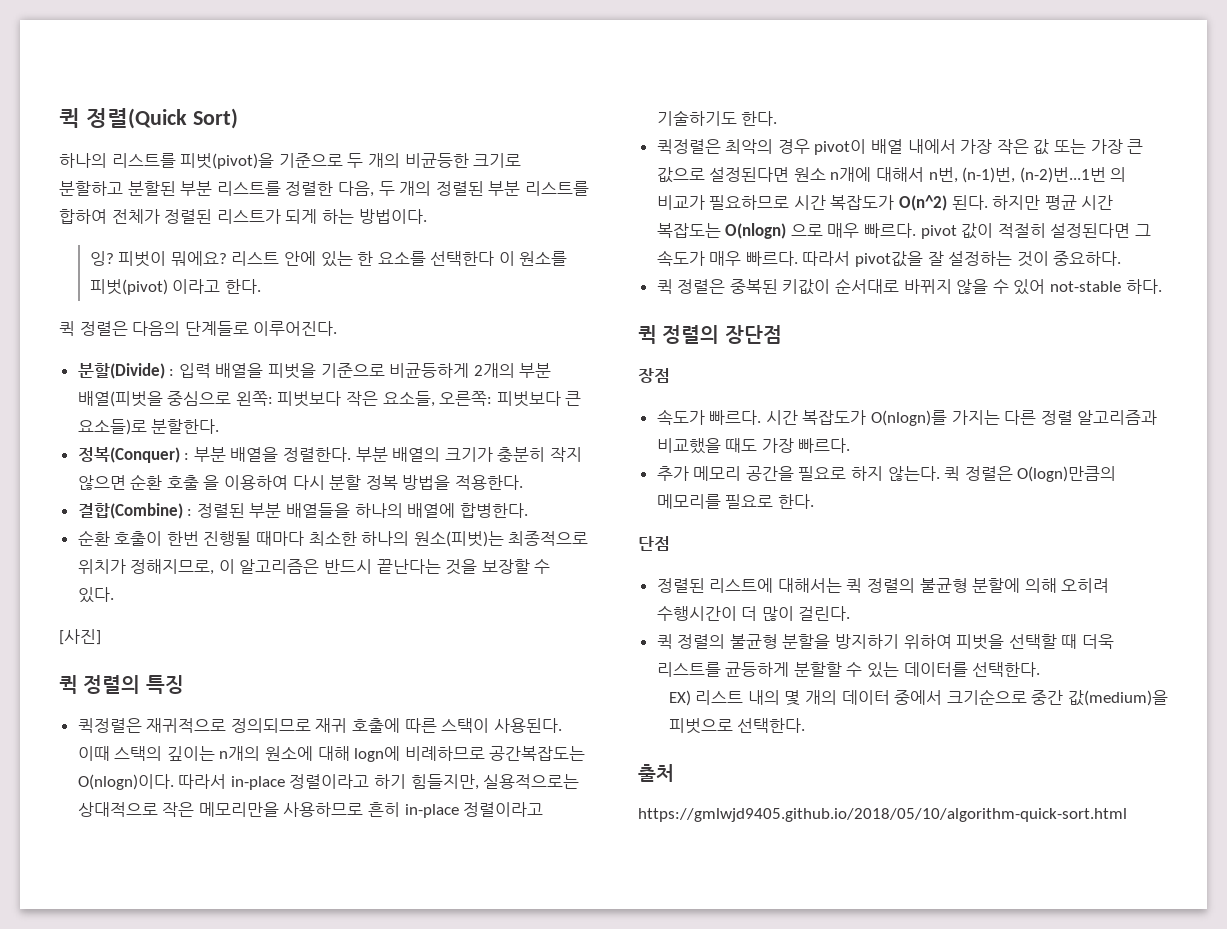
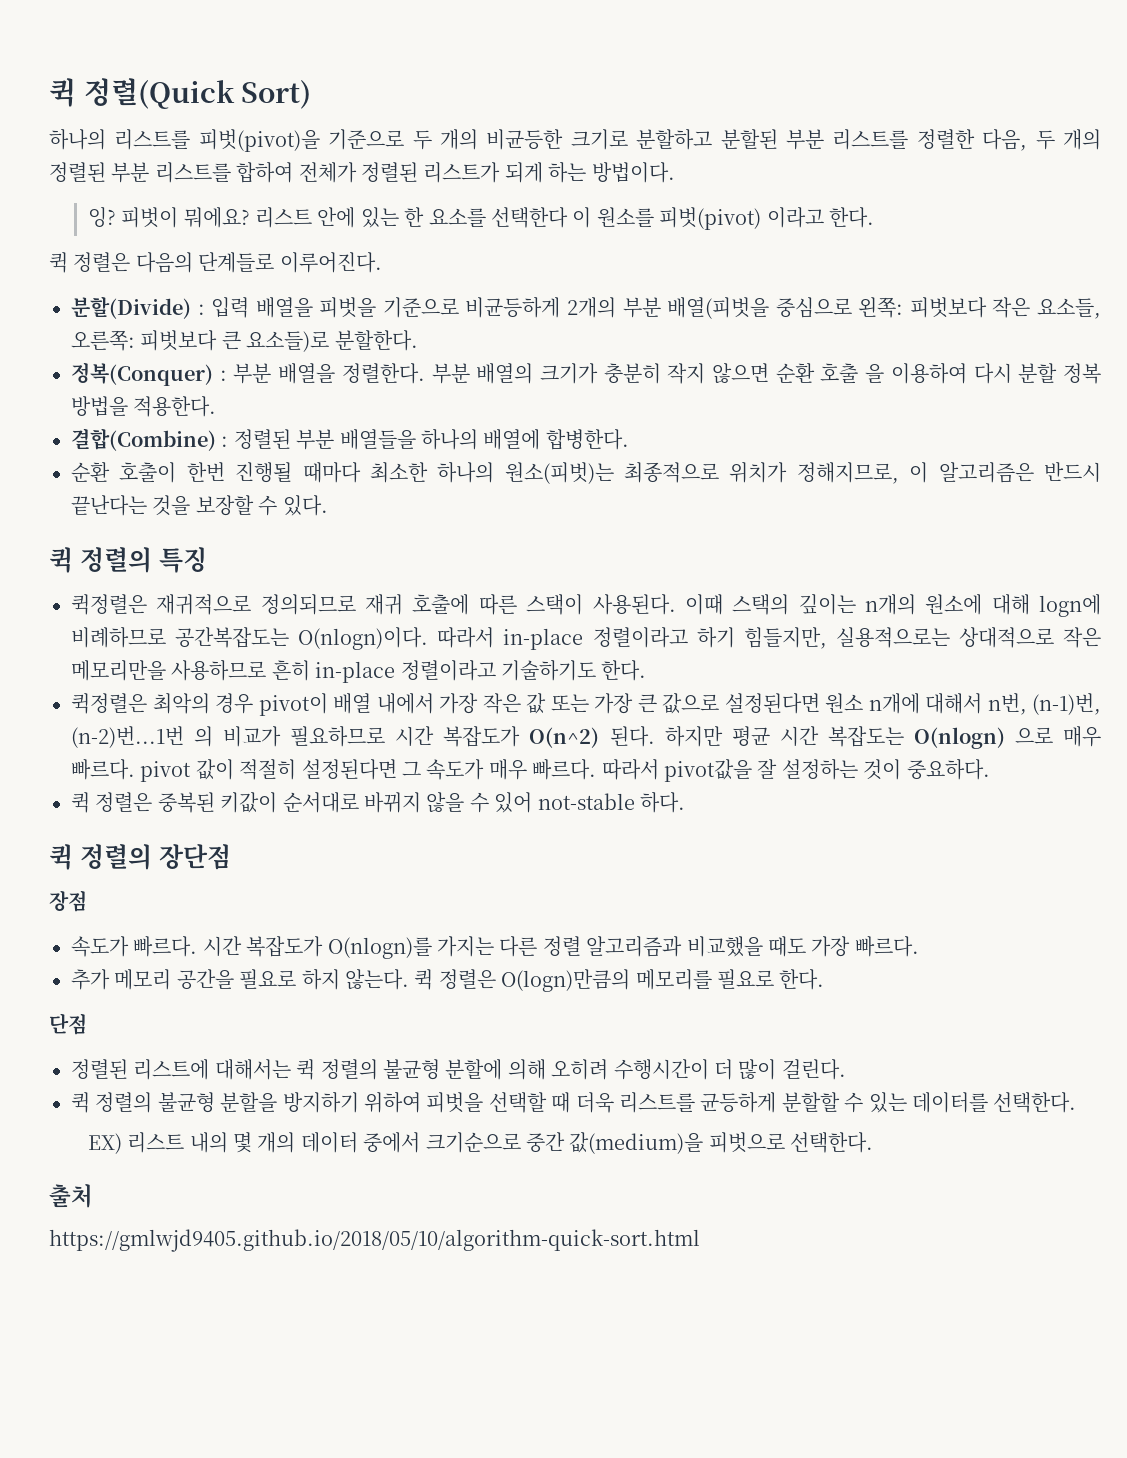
[59,629,101,645] // [사진] -> (328, 505) none

